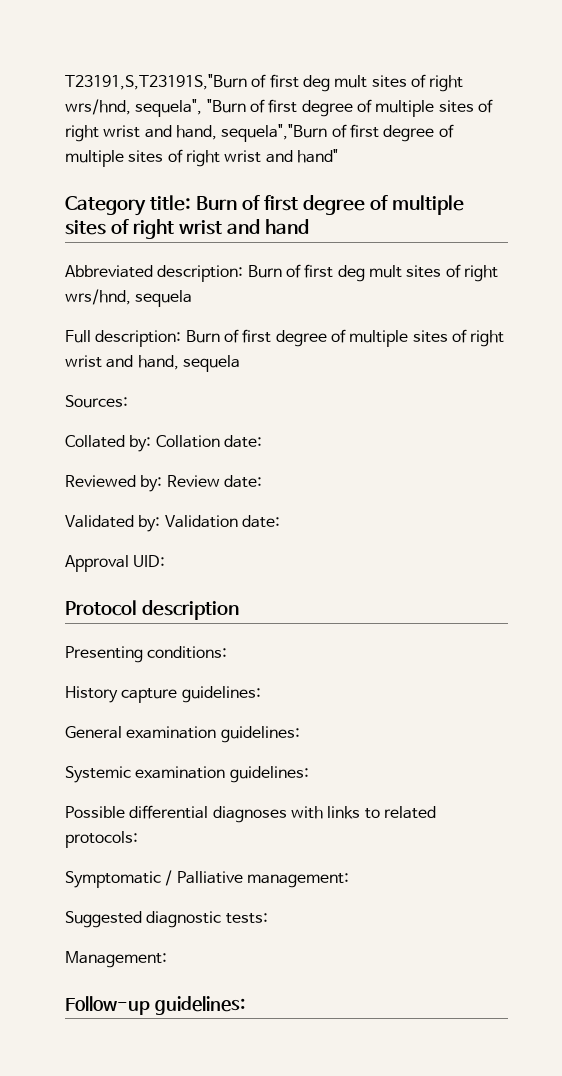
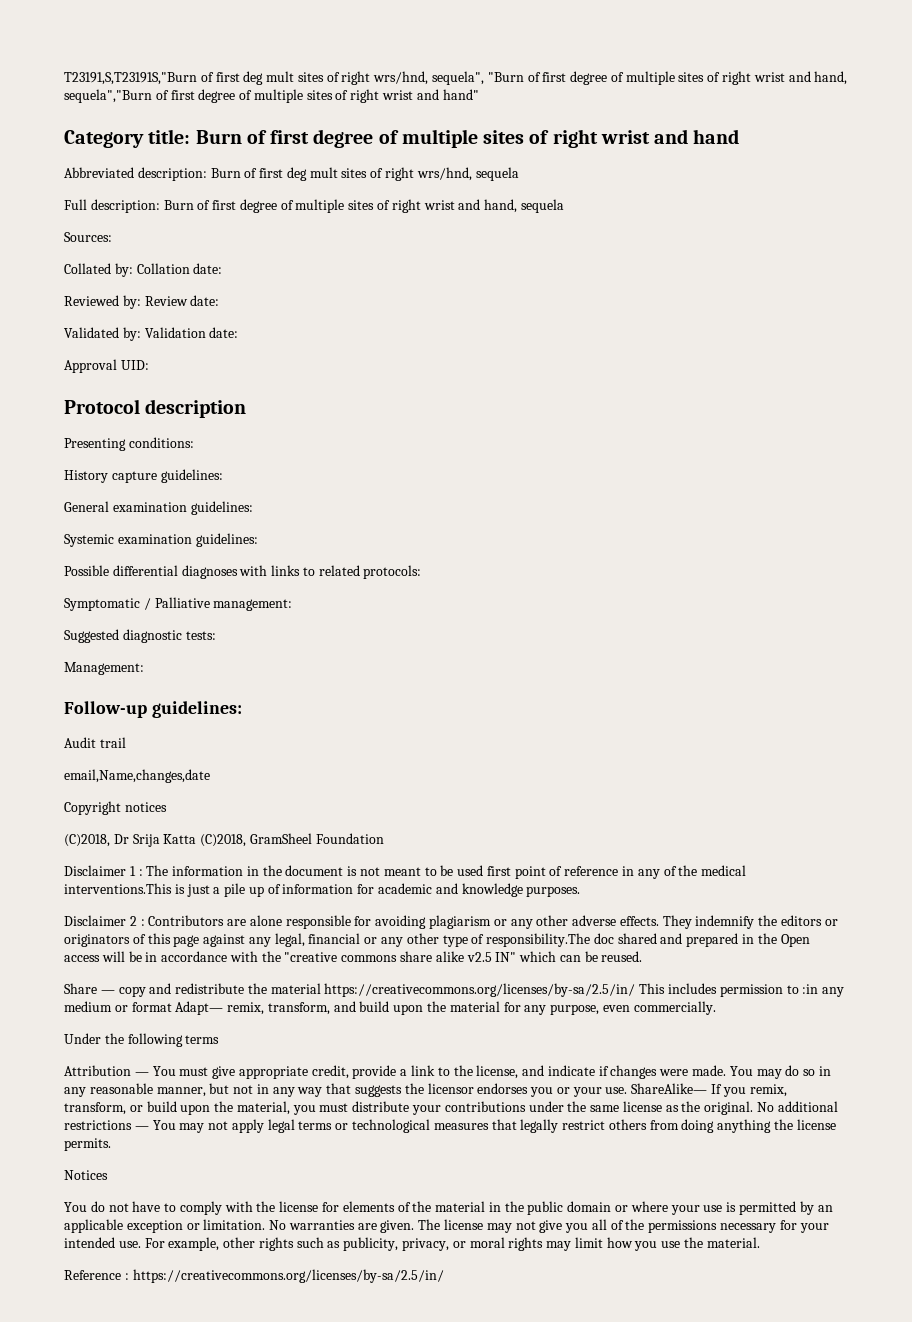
(245, 1005) none -> [64,737,126,748] [64,769,210,783] [64,801,167,815] [64,833,384,847] [64,865,747,879] [64,883,581,897] [64,915,838,929] [64,933,810,947] [64,951,643,962] [64,983,845,997] [64,1001,716,1015] [64,1033,220,1047] [64,1065,831,1079] [64,1083,787,1097] [64,1101,838,1115] [64,1119,836,1133] [64,1138,111,1151] [64,1170,108,1180] [64,1201,833,1215] [64,1219,829,1233] [64,1237,760,1251] [64,1269,444,1283] // Audit trail // email,Name,changes,date // Copyright notices // (C)2018, Dr Srija Katta (C)2018, GramSheel Foundation // Disclaimer 1 : The information in the document is not meant to be used first point of reference in any of the medical interventions.This is just a pile up of information for academic and knowledge purposes. // Disclaimer 2 : Contributors are alone responsible for avoiding plagiarism or any other adverse effects. They indemnify the editors or originators of this page against any legal, financial or any other type of responsibility.The doc shared and prepared in the Open access will be in accordance with the "creative commons share alike v2.5 IN" which can be reused. // Share — copy and redistribute the material https://creativecommons.org/licenses/by-sa/2.5/in/ This includes permission to :in any medium or format Adapt— remix, transform, and build upon the material for any purpose, even commercially. // Under the following terms // Attribution — You must give appropriate credit, provide a link to the license, and indicate if changes were made. You may do so in any reasonable manner, but not in any way that suggests the licensor endorses you or your use. ShareAlike— If you remix, transform, or build upon the material, you must distribute your contributions under the same license as the original. No additional restrictions — You may not apply legal terms or technological measures that legally restrict others from doing anything the license permits. // Notices // You do not have to comply with the license for elements of the material in the public domain or where your use is permitted by an applicable exception or limitation. No warranties are given. The license may not give you all of the permissions necessary for your intended use. For example, other rights such as publicity, privacy, or moral rights may limit how you use the material. // Reference : https://creativecommons.org/licenses/by-sa/2.5/in/

